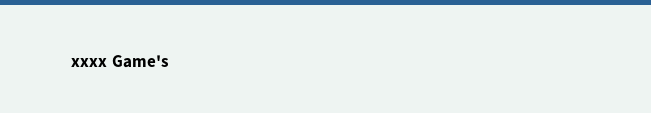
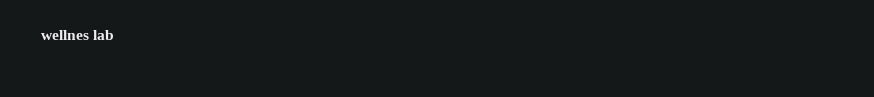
[71,55,169,68] xxxx Game's -> [41,30,115,40] wellnes lab

